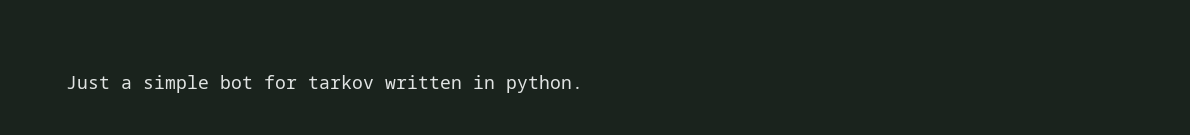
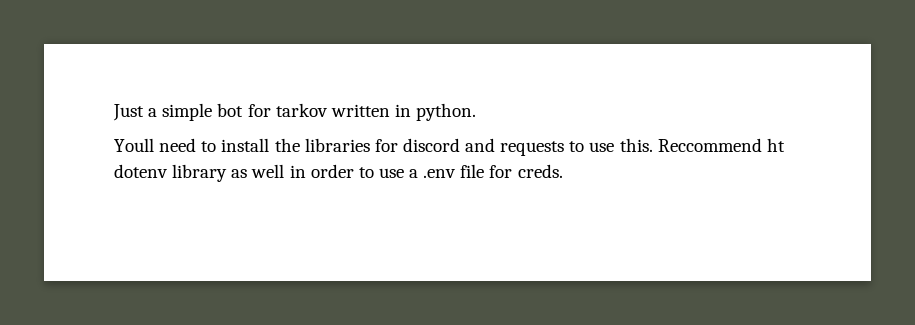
(583, 84) none -> [114,138,785,156] [114,164,563,182] // Youll need to install the libraries for discord and requests to use this. Reccommend ht dotenv library as well in order to use a .env file for creds.

